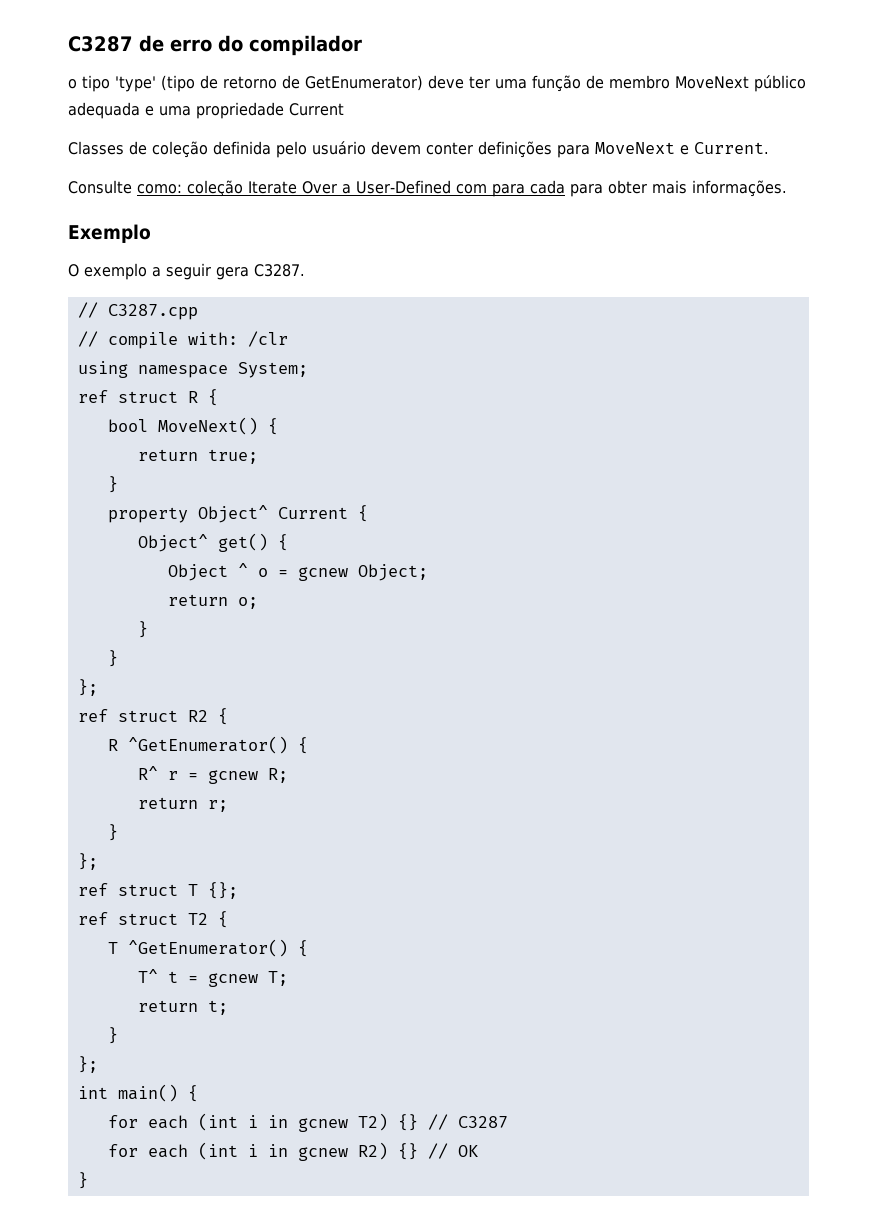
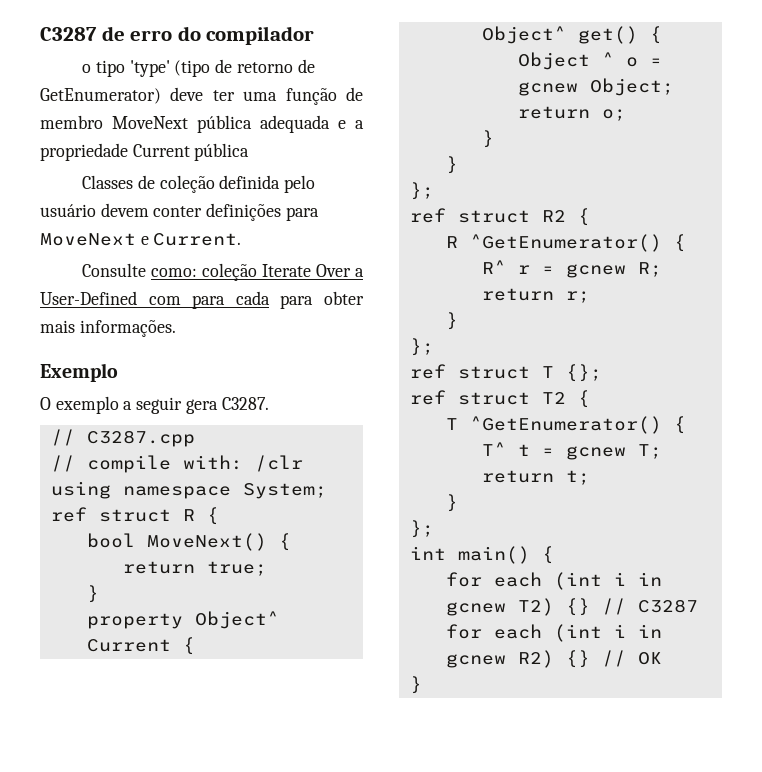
[754,75,806,92] público -> [197,115,252,133] pública
[159,106,191,116] uma -> [355,120,364,129] a
(344, 109) none -> [194,143,250,161] pública

